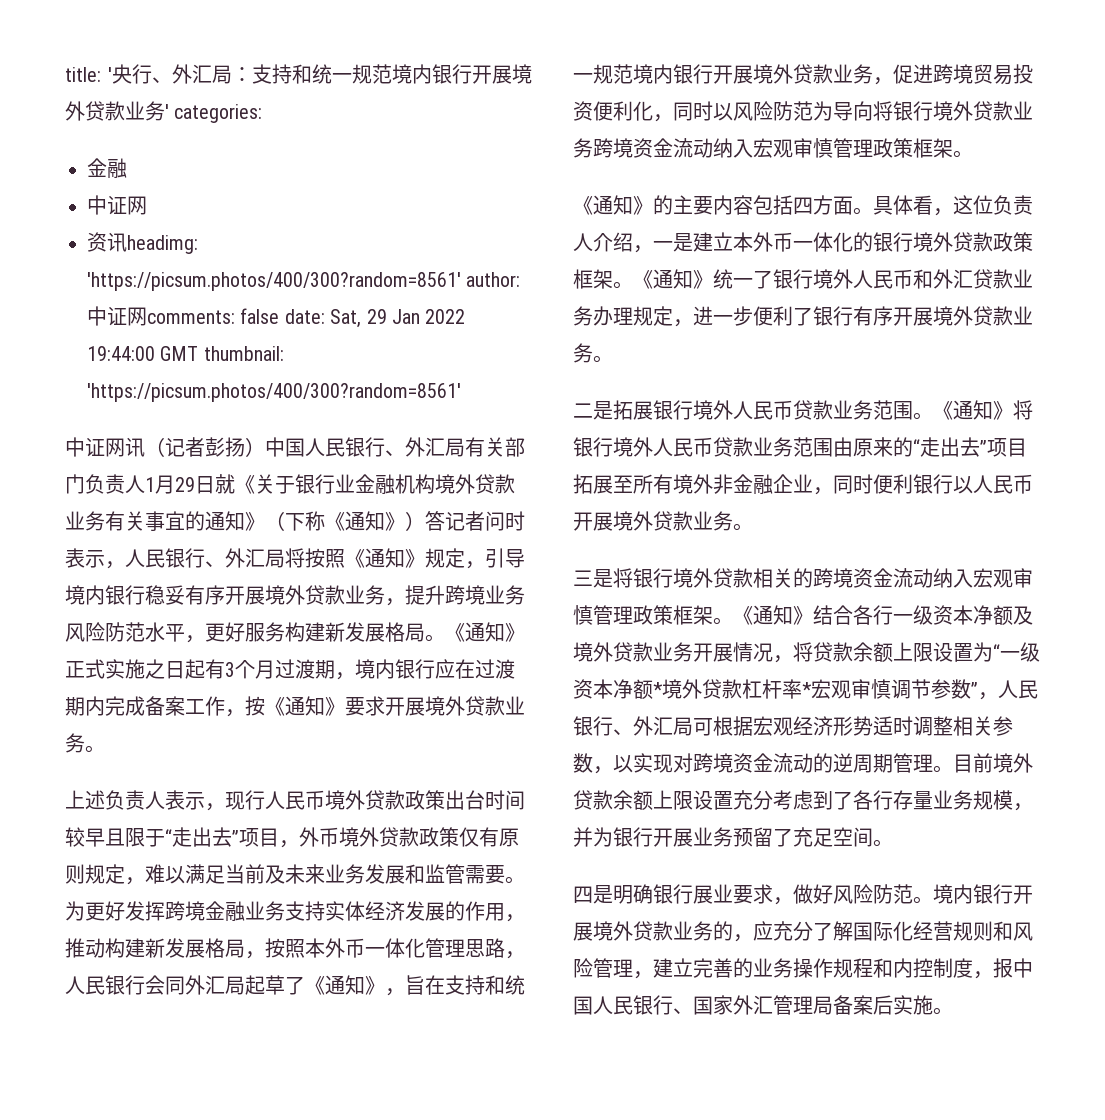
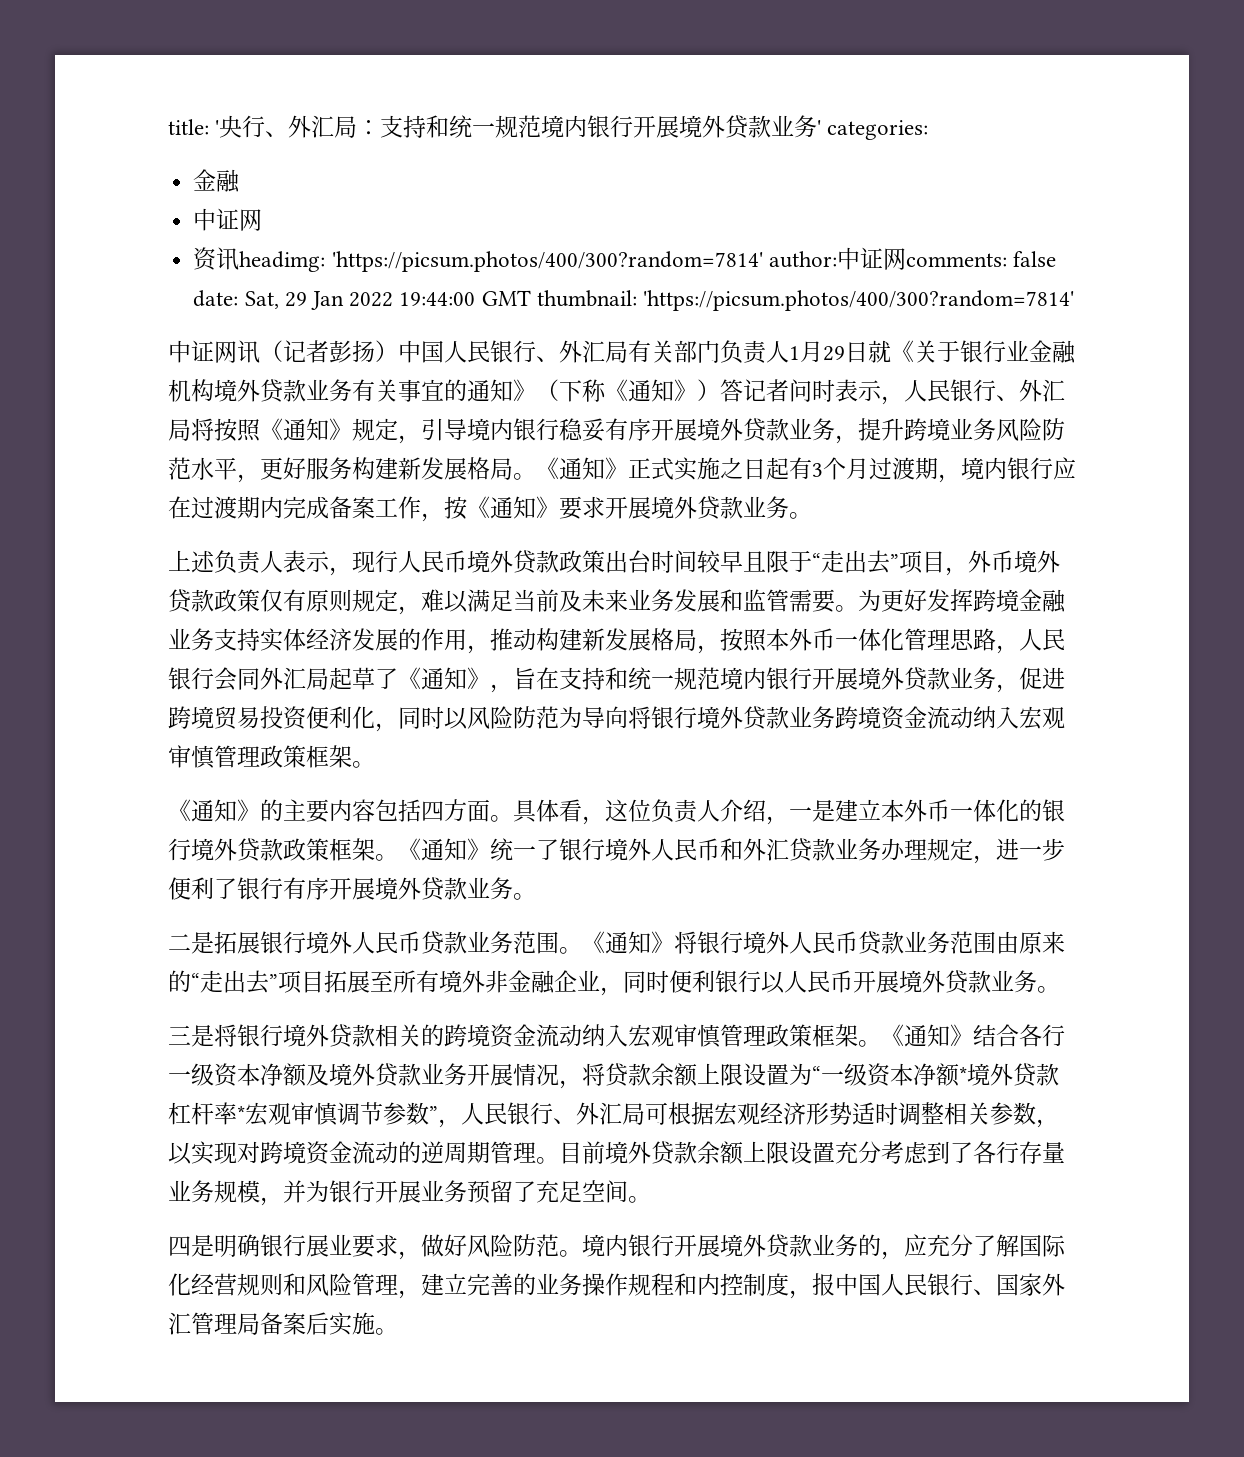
[87,272,461,291] 'https://picsum.photos/400/300?random=8561' -> [331,251,763,272] 'https://picsum.photos/400/300?random=7814'
[87,383,461,402] 'https://picsum.photos/400/300?random=8561' -> [642,290,1074,311] 'https://picsum.photos/400/300?random=7814'

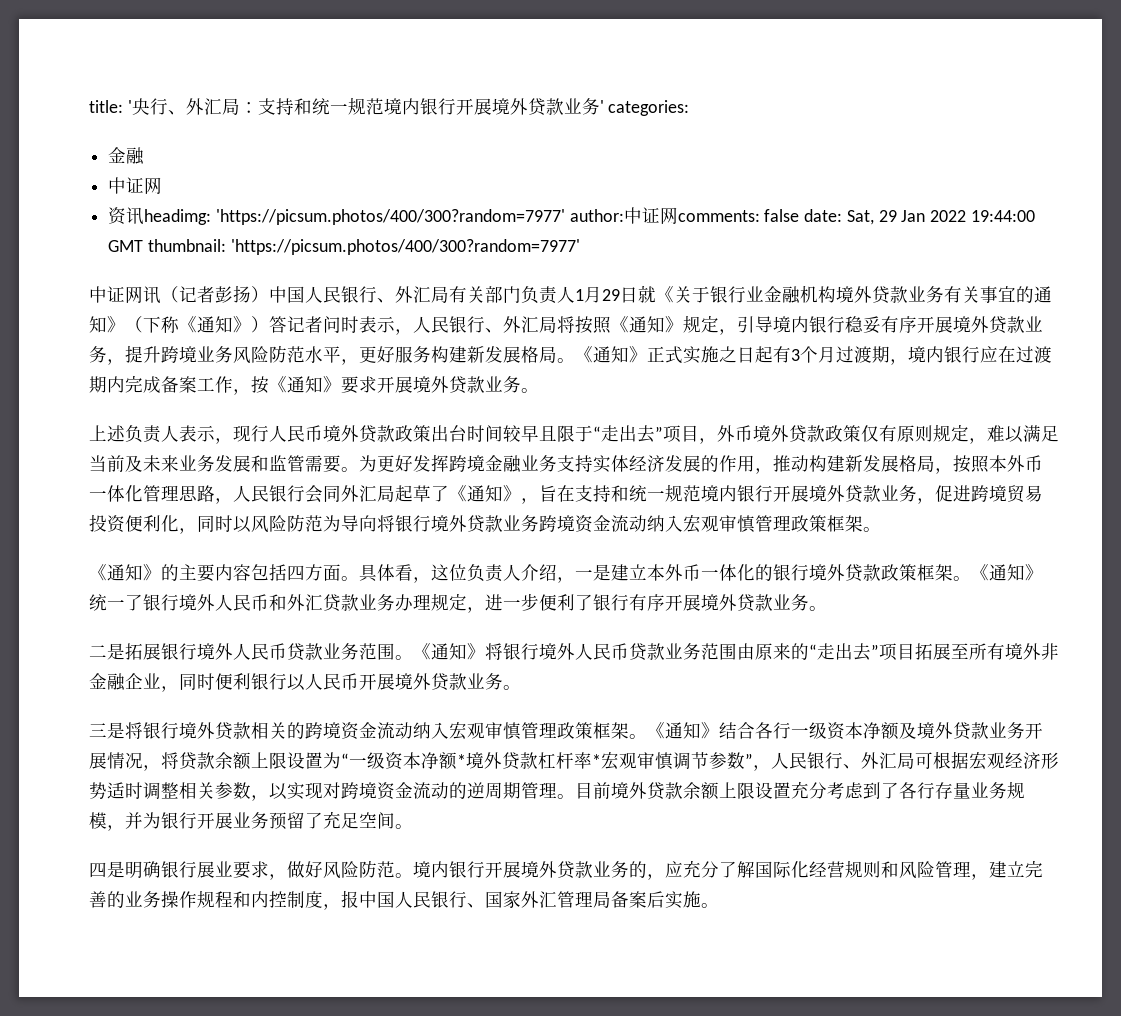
[331,251,763,272] 'https://picsum.photos/400/300?random=7814' -> [215,209,565,225] 'https://picsum.photos/400/300?random=7977'
[642,290,1074,311] 'https://picsum.photos/400/300?random=7814' -> [230,239,580,255] 'https://picsum.photos/400/300?random=7977'

